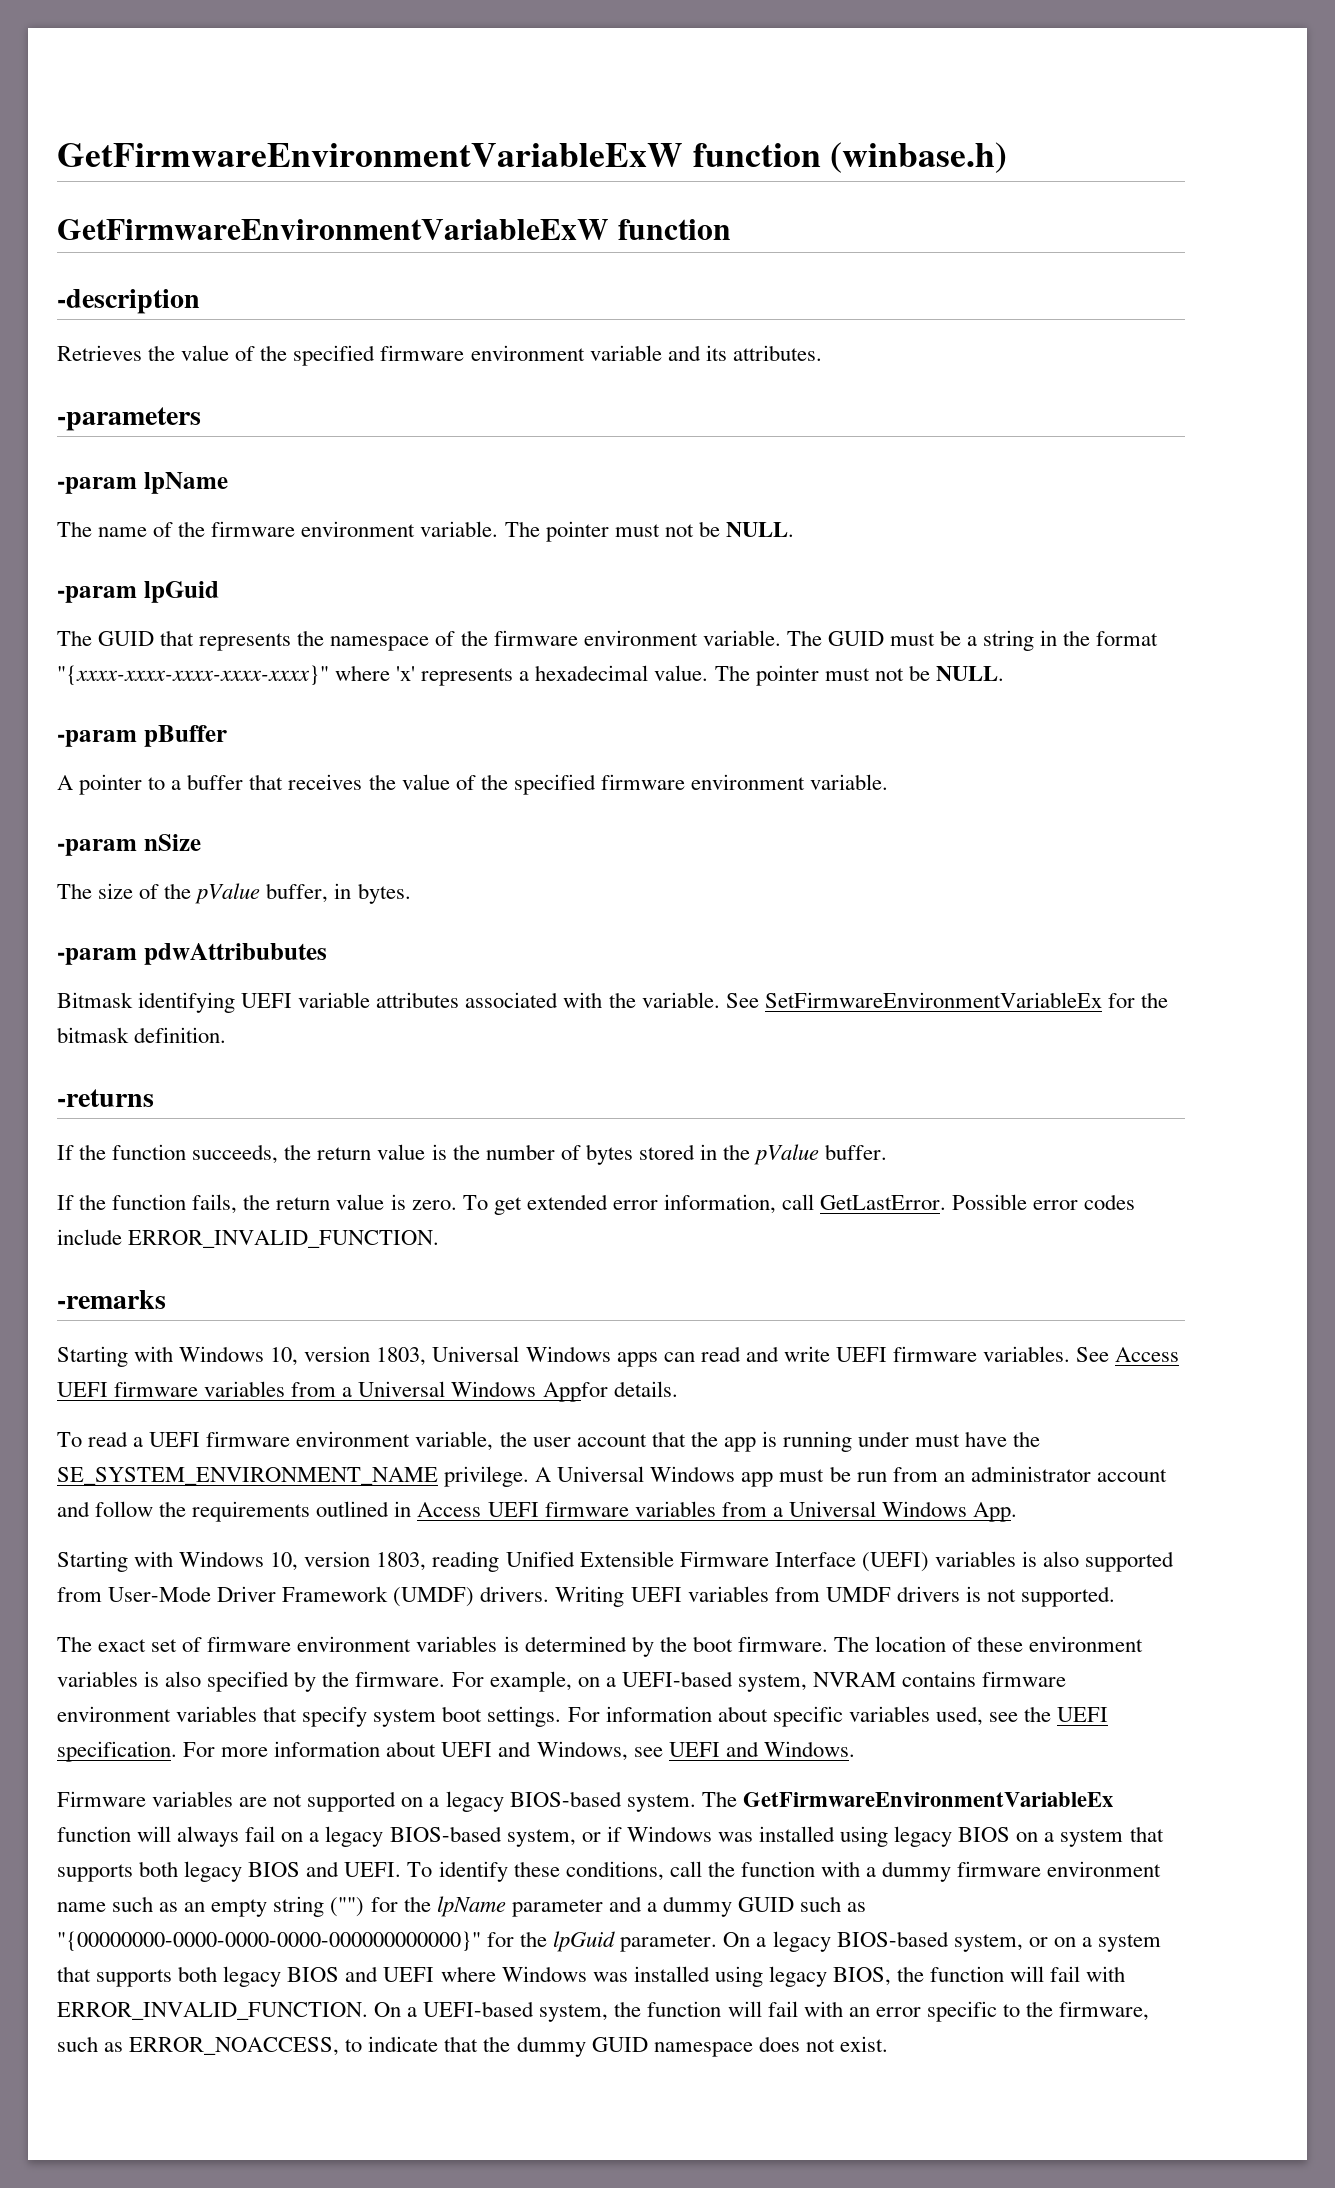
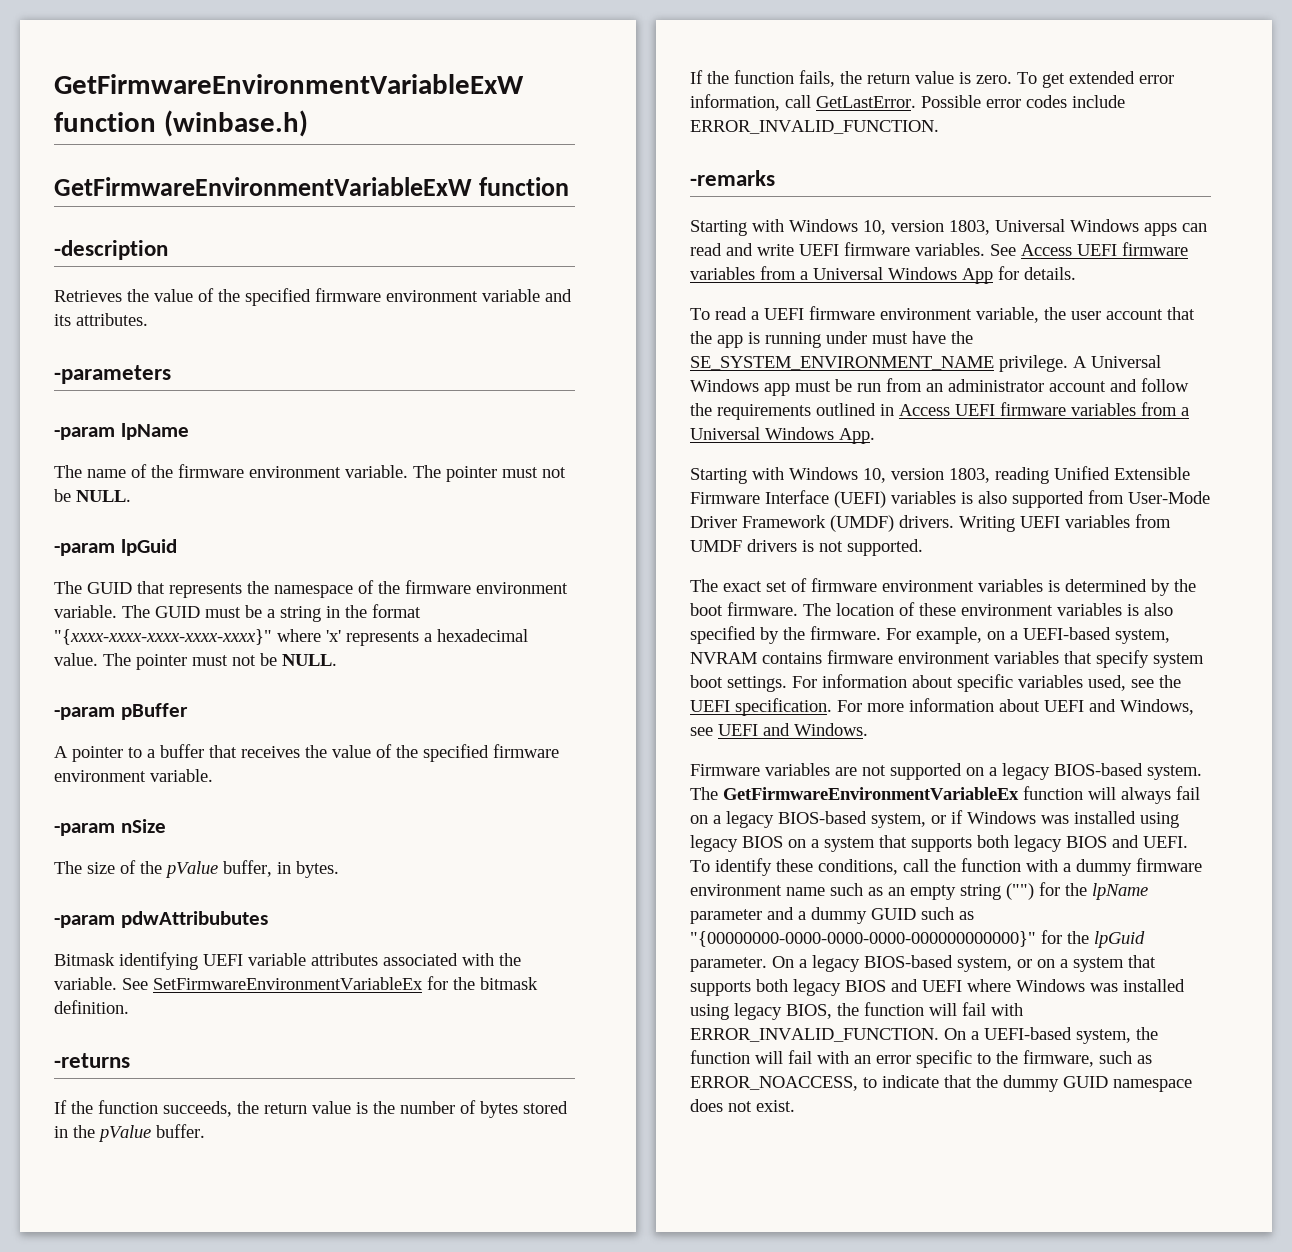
[542,1382,608,1402] Appfor -> [962,266,1019,284] App for

